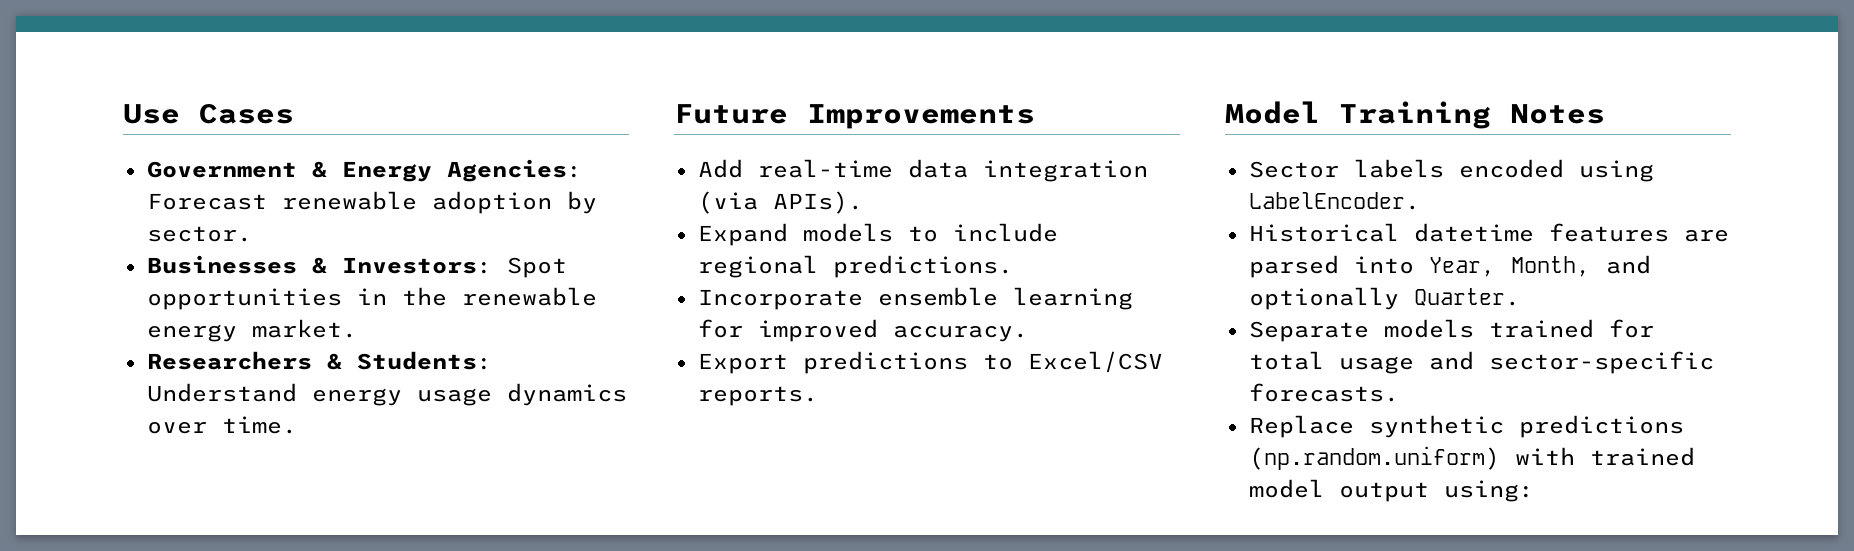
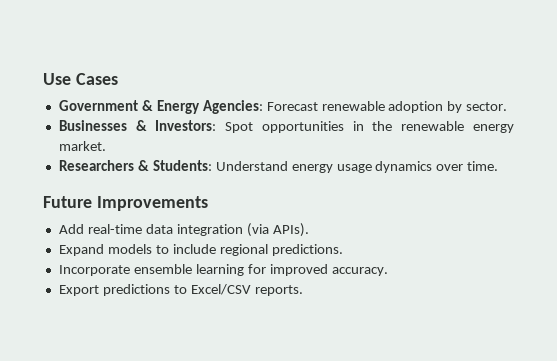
[1225,101,1605,129] [1248,159,1654,182] [1248,192,1420,210] [1248,223,1729,242] [1248,255,1651,278] [1248,287,1520,310] [1248,319,1654,342] [1248,351,1714,374] [1248,383,1399,402] [1248,415,1684,438] [1248,446,1695,470] [1248,479,1534,502] // Model Training Notes // Sector labels encoded using LabelEncoder. // Historical datetime features are parsed into Year, Month, and optionally Quarter. // Separate models trained for total usage and sector-specific forecasts. // Replace synthetic predictions (np.random.uniform) with trained model output using: -> (303, 290) none

